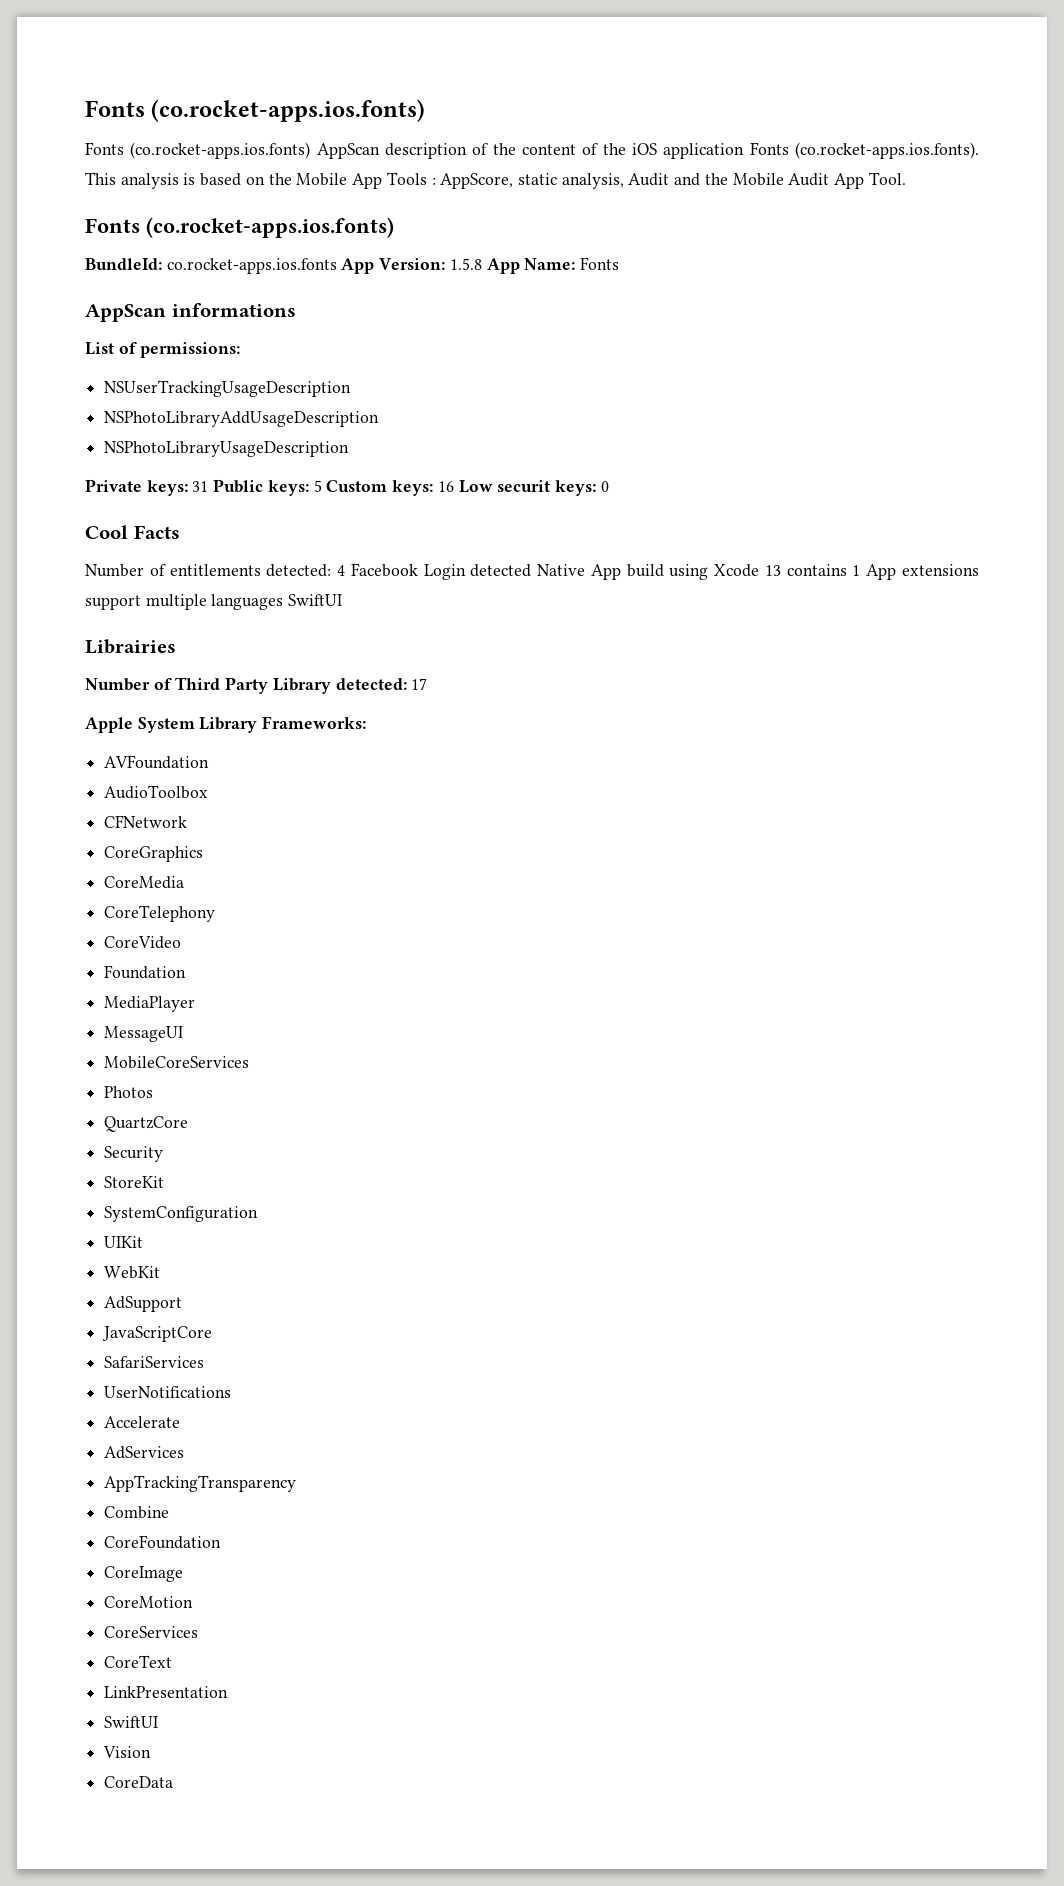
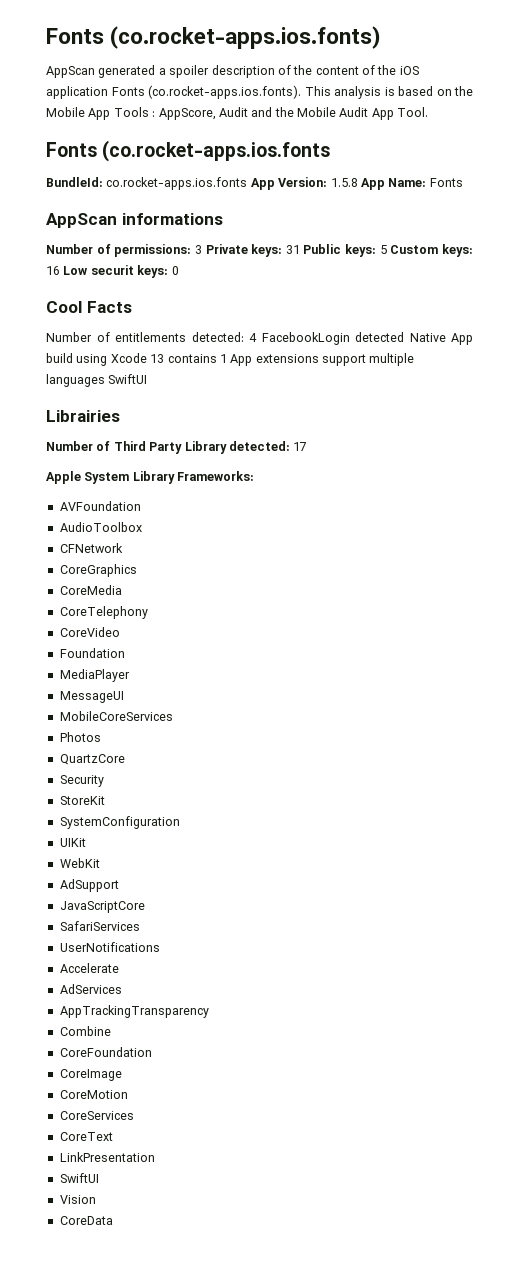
[85,99,426,122] [85,142,380,159] Fonts (co.rocket-apps.ios.fonts) // Fonts (co.rocket-apps.ios.fonts) AppScan -> [46,26,382,49] [46,65,210,78] Fonts (co.rocket-apps.ios.fonts) // AppScan generated a spoiler
[517,173,624,189] static analysis, -> (216, 114) none
[146,217,394,238] (co.rocket-apps.ios.fonts) -> [102,140,331,162] (co.rocket-apps.ios.fonts
[85,342,114,355] List -> [46,244,93,254] Number
[104,380,352,397] [104,411,380,427] [104,441,350,457] // NSUserTrackingUsageDescription // NSPhotoLibraryAddUsageDescription // NSPhotoLibraryUsageDescription // -> [194,245,202,254] 3
[350,563,466,580] Facebook Login -> [261,332,350,345] FacebookLogin

